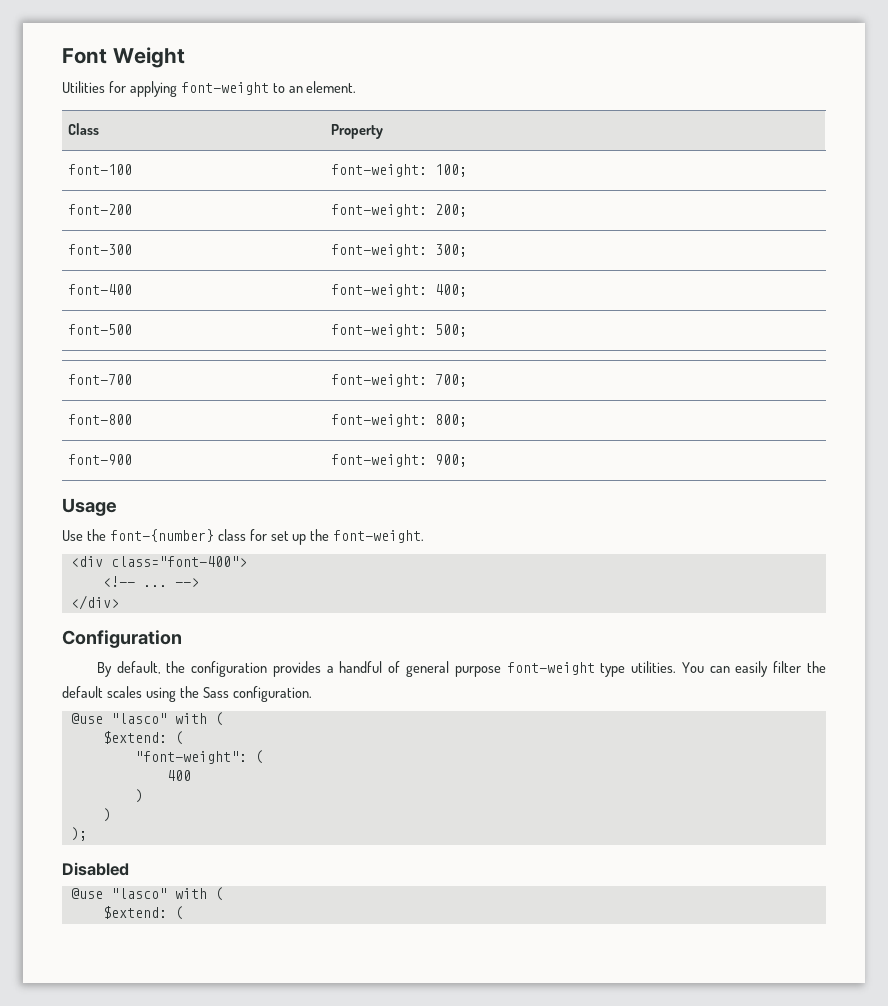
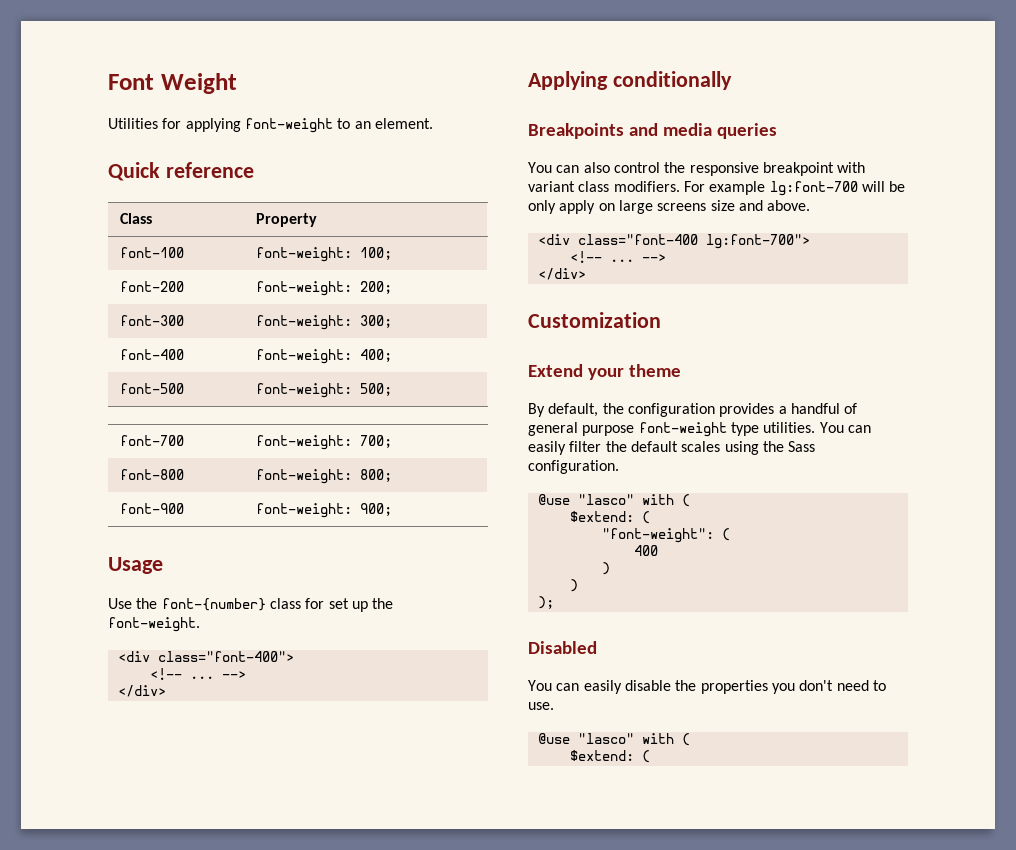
(357, 87) none -> [108,162,254,181] // Quick reference
[62,630,182,648] Configuration -> [528,71,732,90] [528,123,777,139] [528,162,866,176] [528,181,906,196] [528,200,811,214] [537,234,810,249] [569,251,666,263] [537,268,586,280] [528,312,661,328] [528,364,681,380] Applying conditionally // Breakpoints and media queries // You can also control the responsive breakpoint with variant class modifiers. For example lg:font-700 will be only apply on large screens size and above. // <div class="font-400 lg:font-700"> // <!-- ... --> // </div> // Customization // Extend your theme
(129, 869) none -> [528,680,886,694] [528,702,554,710] // You can easily disable the properties you don't need to use.

